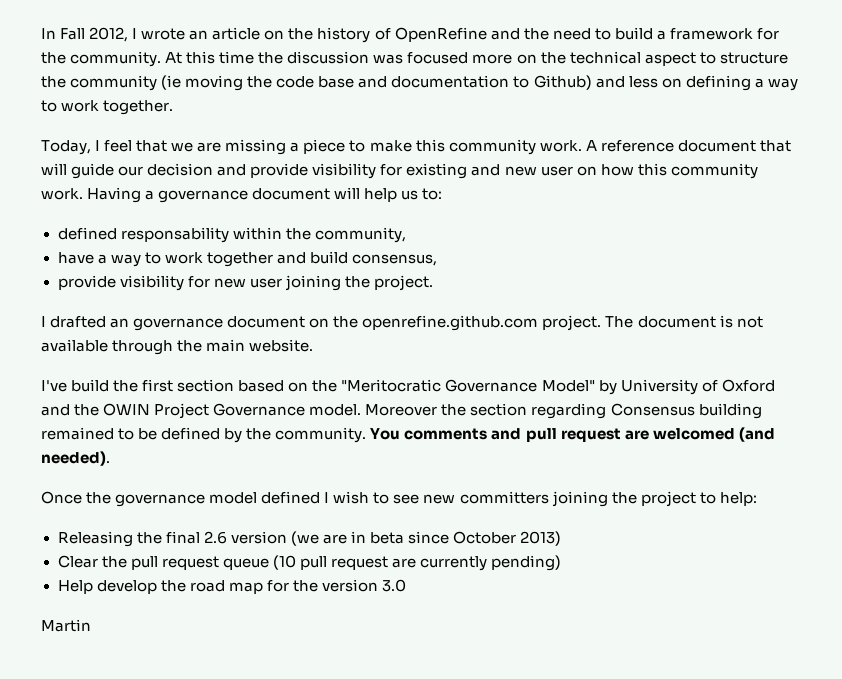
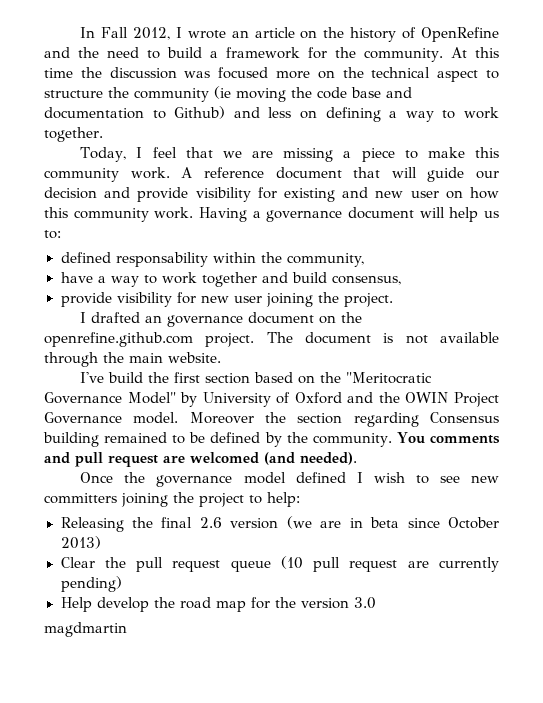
[41,619,91,632] Martin -> [44,622,127,637] magdmartin

